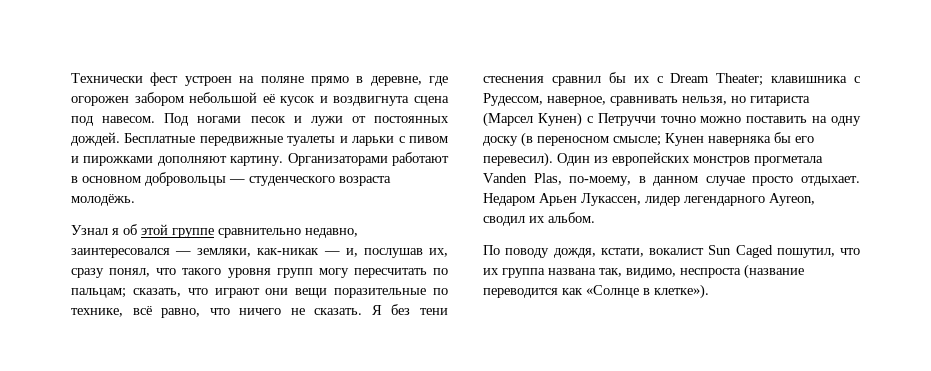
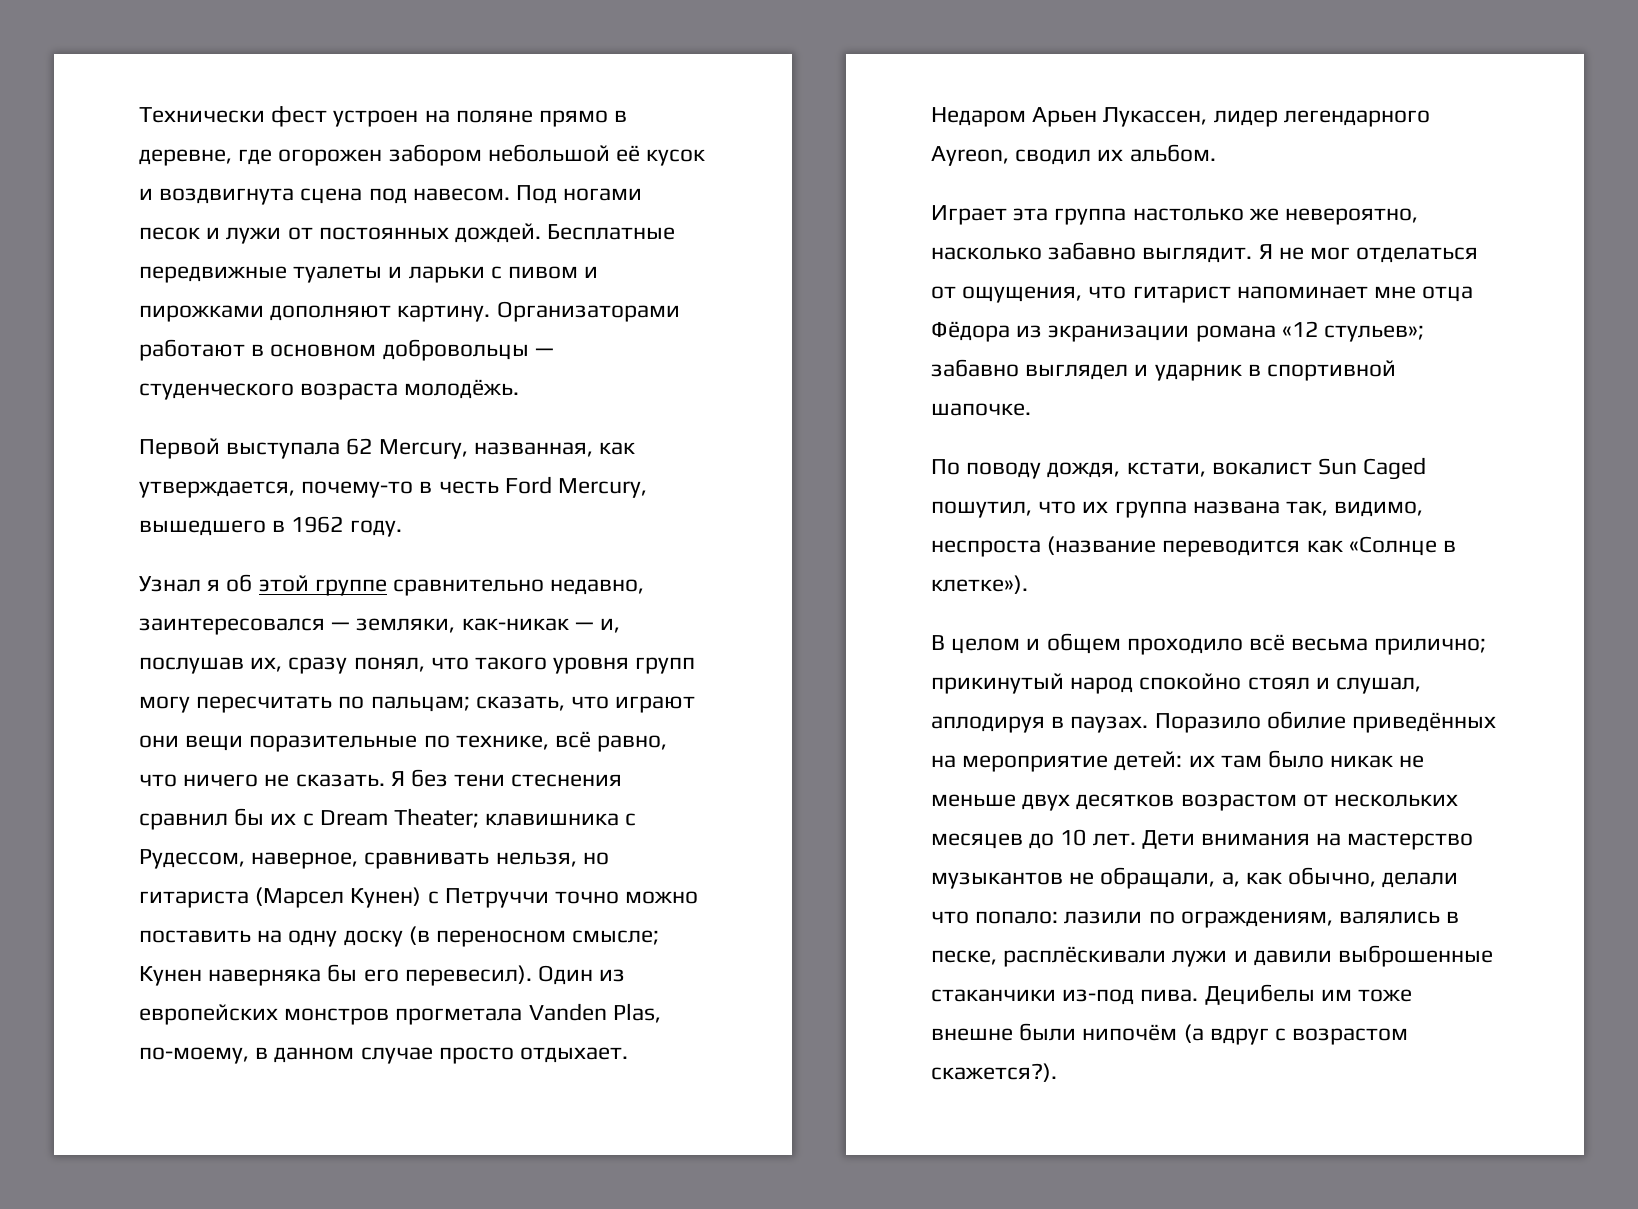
(135, 200) none -> [139,438,636,459] [139,476,648,498] [139,516,402,537] // Первой выступала 62 Mercury, названная, как утверждается, почему-то в честь Ford Mercury, вышедшего в 1962 году.
(595, 217) none -> [931,205,1419,225] [931,242,1479,263] [931,286,1474,303] [931,321,1425,342] [931,359,1397,381] [931,403,1031,416] // Играет эта группа настолько же невероятно, насколько забавно выглядит. Я не мог отделаться от ощущения, что гитарист напоминает мне отца Фёдора из экранизации романа «12 стульев»; забавно выглядел и ударник в спортивной шапочке.
(709, 291) none -> [931,633,1487,655] [931,673,1422,694] [931,711,1497,733] [931,750,1425,772] [931,794,1459,811] [931,829,1474,850] [931,867,1459,889] [931,911,1460,928] [931,945,1494,967] [931,984,1413,1005] [931,1023,1409,1045] [931,1063,1057,1082] // В целом и общем проходило всё весьма прилично; прикинутый народ спокойно стоял и слушал, аплодируя в паузах. Поразило обилие приведённых на мероприятие детей: их там было никак не меньше двух десятков возрастом от нескольких месяцев до 10 лет. Дети внимания на мастерство музыкантов не обращали, а, как обычно, делали что попало: лазили по ограждениям, валялись в песке, расплёскивали лужи и давили выброшенные стаканчики из-под пива. Децибелы им тоже внешне были нипочём (а вдруг с возрастом скажется?).

